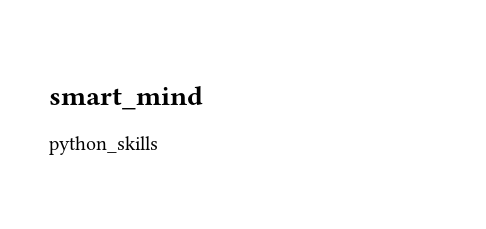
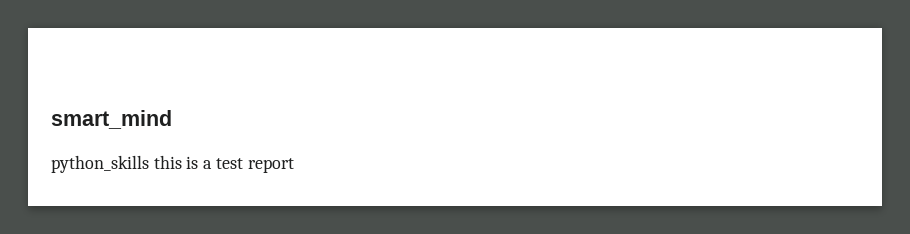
(158, 145) none -> [153,155,294,173] this is a test report

